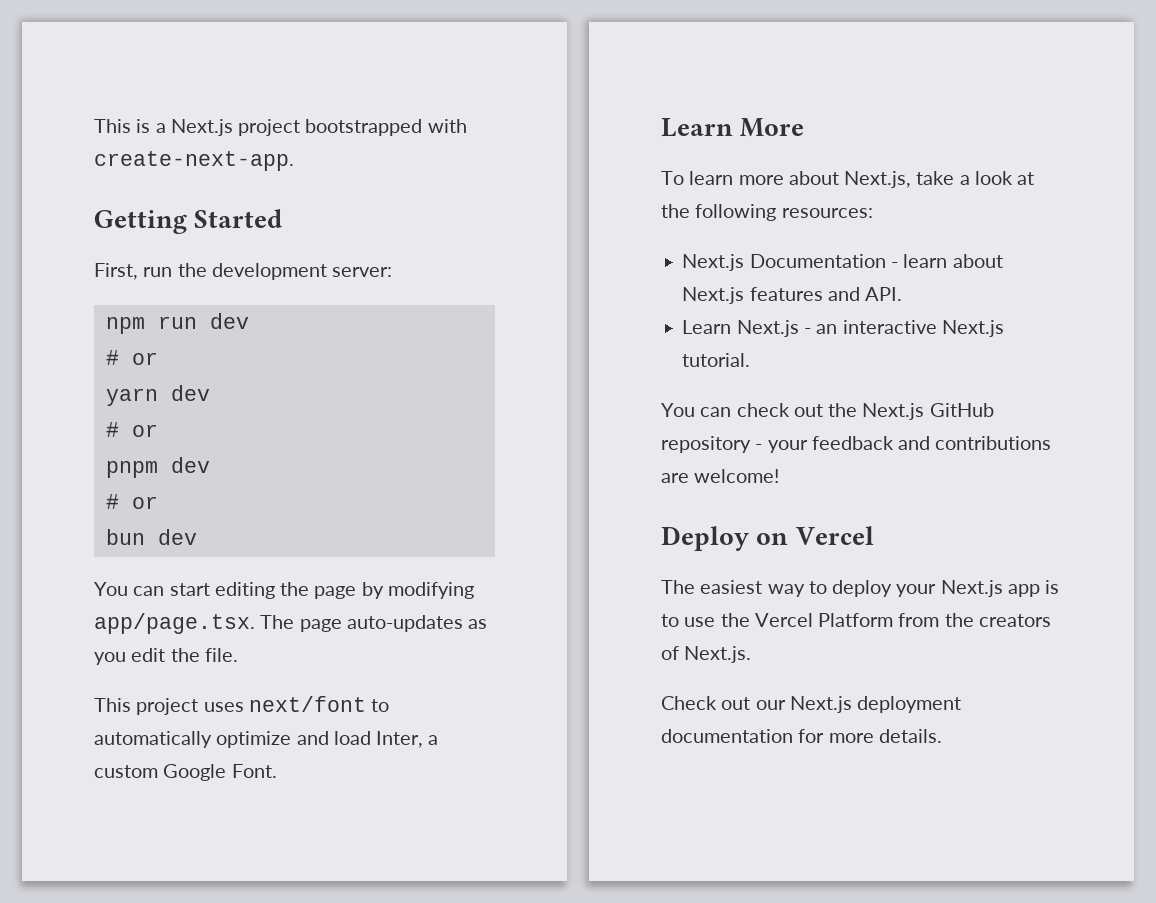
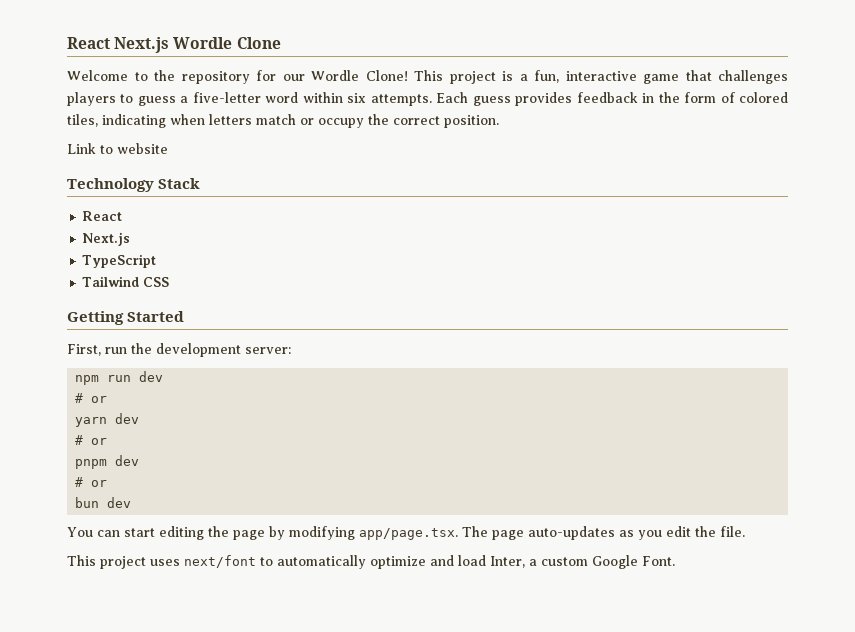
[94,119,467,136] [94,151,294,171] This is a Next.js project bootstrapped with create-next-app. -> [67,37,281,53] [67,70,788,84] [67,92,789,106] [67,114,499,128] [67,143,168,154] [67,178,201,192] [82,211,123,221] [82,232,131,246] [82,254,157,268] [82,276,170,287] React Next.js Wordle Clone // Welcome to the repository for our Wordle Clone! This project is a fun, interactive game that challenges players to guess a five-letter word within six attempts. Each guess provides feedback in the form of colored tiles, indicating when letters match or occupy the correct position. // Link to website // Technology Stack // React // Next.js // TypeScript // Tailwind CSS
[661,118,805,137] [661,171,1035,188] [661,204,873,221] [682,254,1003,271] [682,287,903,304] [682,320,1004,337] [682,353,751,367] [661,403,994,420] [661,436,1052,453] [661,469,780,483] [661,526,874,551] [661,580,1060,597] [661,613,1051,627] [661,646,752,663] [661,696,962,713] [661,729,942,743] // Learn More // To learn more about Next.js, take a look at the following resources: // Next.js Documentation - learn about Next.js features and API. // Learn Next.js - an interactive Next.js tutorial. // You can check out the Next.js GitHub repository - your feedback and contributions are welcome! // Deploy on Vercel // The easiest way to deploy your Next.js app is to use the Vercel Platform from the creators of Next.js. // Check out our Next.js deployment documentation for more details. -> (675, 561) none

